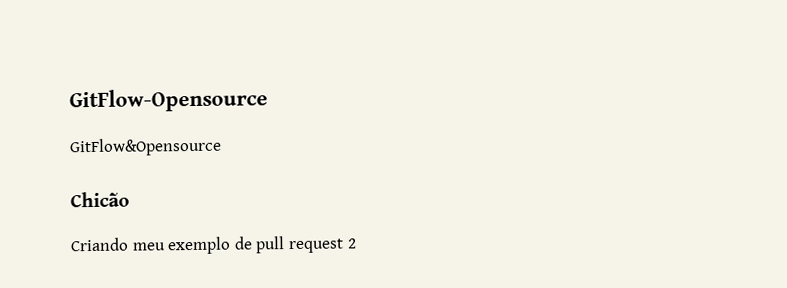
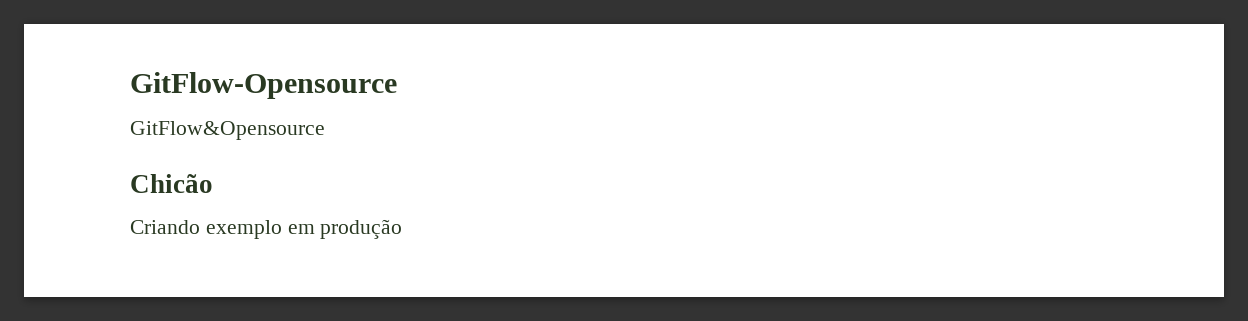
[131,236,357,255] meu exemplo de pull request 2 -> [205,219,403,239] exemplo em produção

